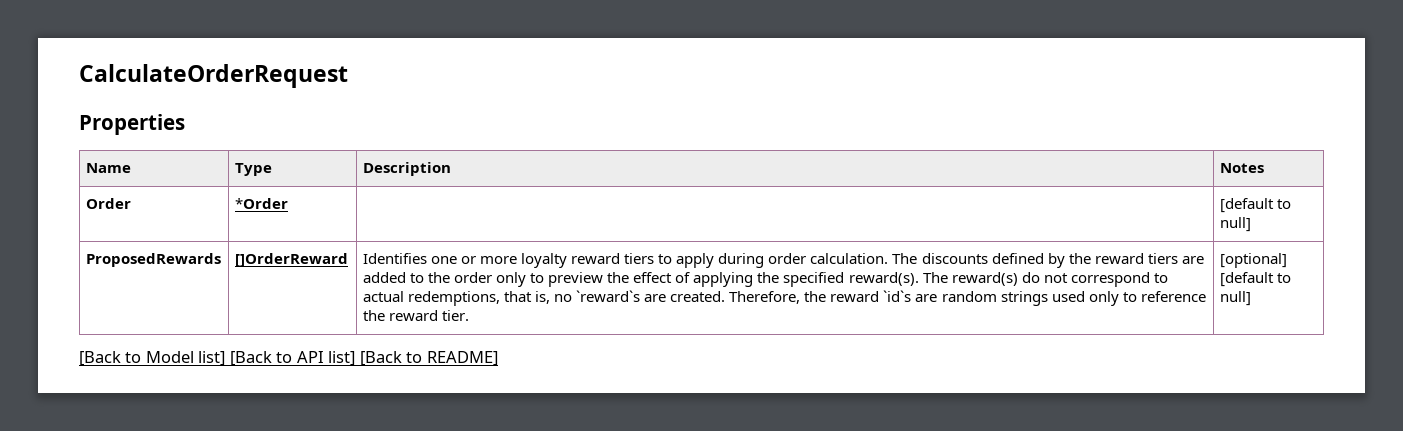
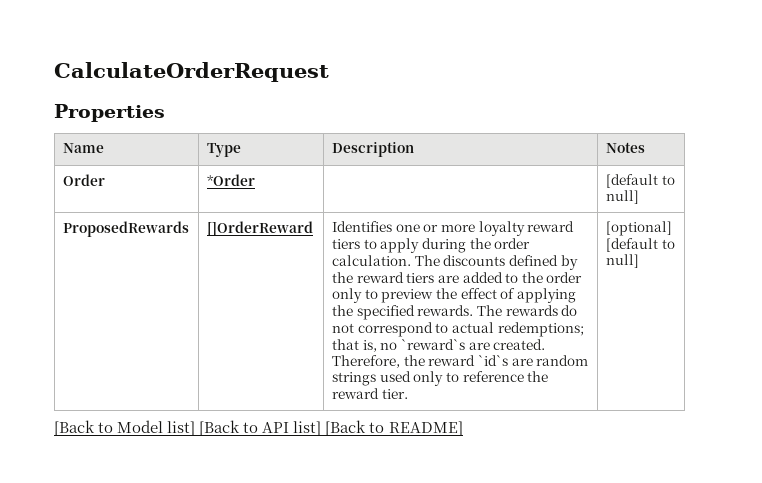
(765, 260) none -> [469,238,491,249] the
[848,272,1018,286] reward(s). The reward(s) -> [417,305,558,316] rewards. The rewards
[407,291,500,306] redemptions, -> [497,322,584,337] redemptions;

